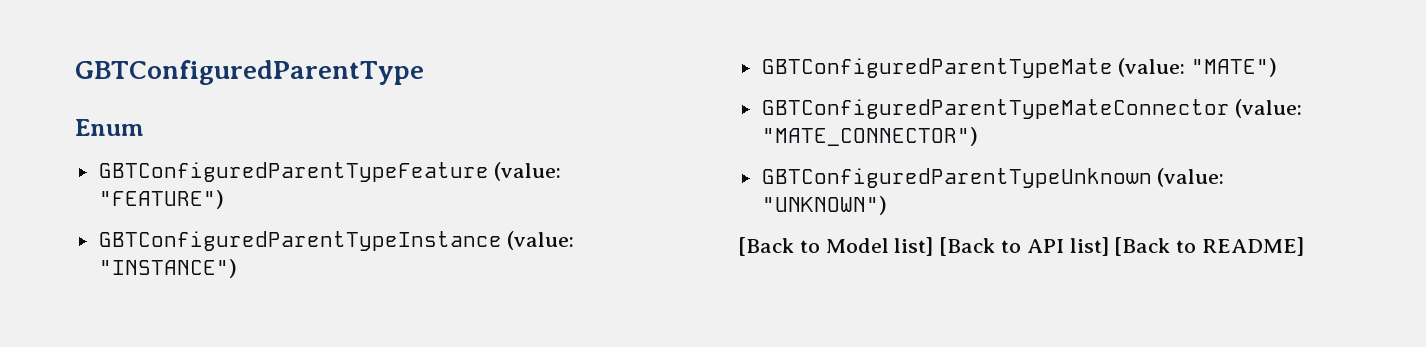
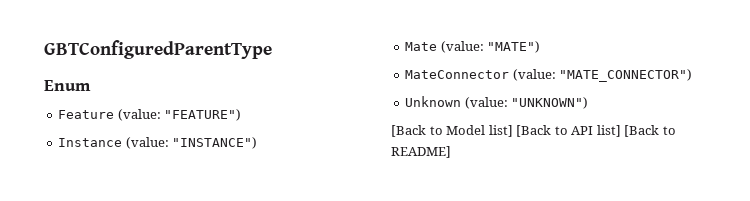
[98,162,489,182] GBTConfiguredParentTypeFeature -> [58,110,115,119] Feature
[98,231,502,251] GBTConfiguredParentTypeInstance -> [58,138,123,147] Instance
[761,58,1113,78] GBTConfiguredParentTypeMate -> [405,42,438,51] Mate
[761,99,1230,119] GBTConfiguredParentTypeMateConnector -> [405,70,510,79] MateConnector
[761,168,1152,188] GBTConfiguredParentTypeUnknown -> [405,96,462,107] Unknown

